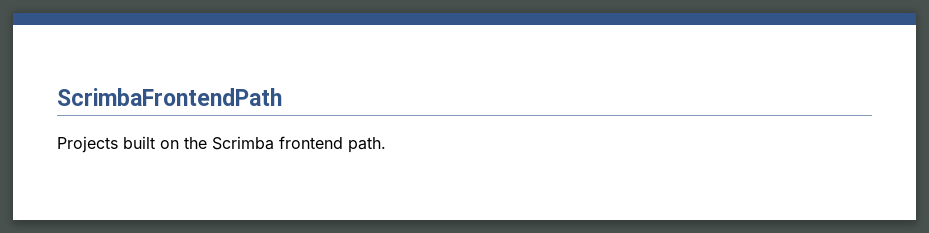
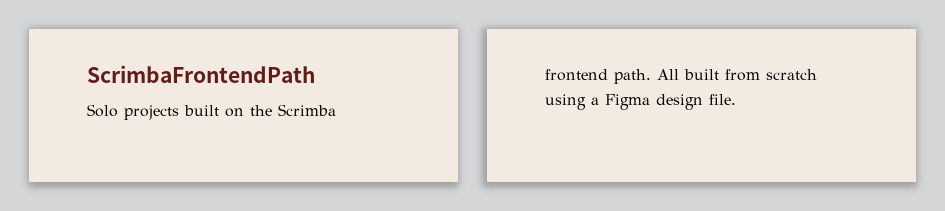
[57,136,118,153] Projects -> [87,104,179,120] Solo projects
(386, 145) none -> [657,69,817,81] [545,94,736,110] All built from scratch using a Figma design file.

